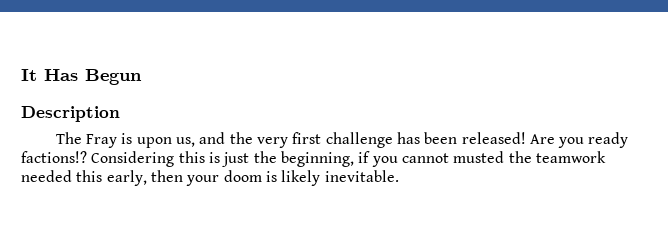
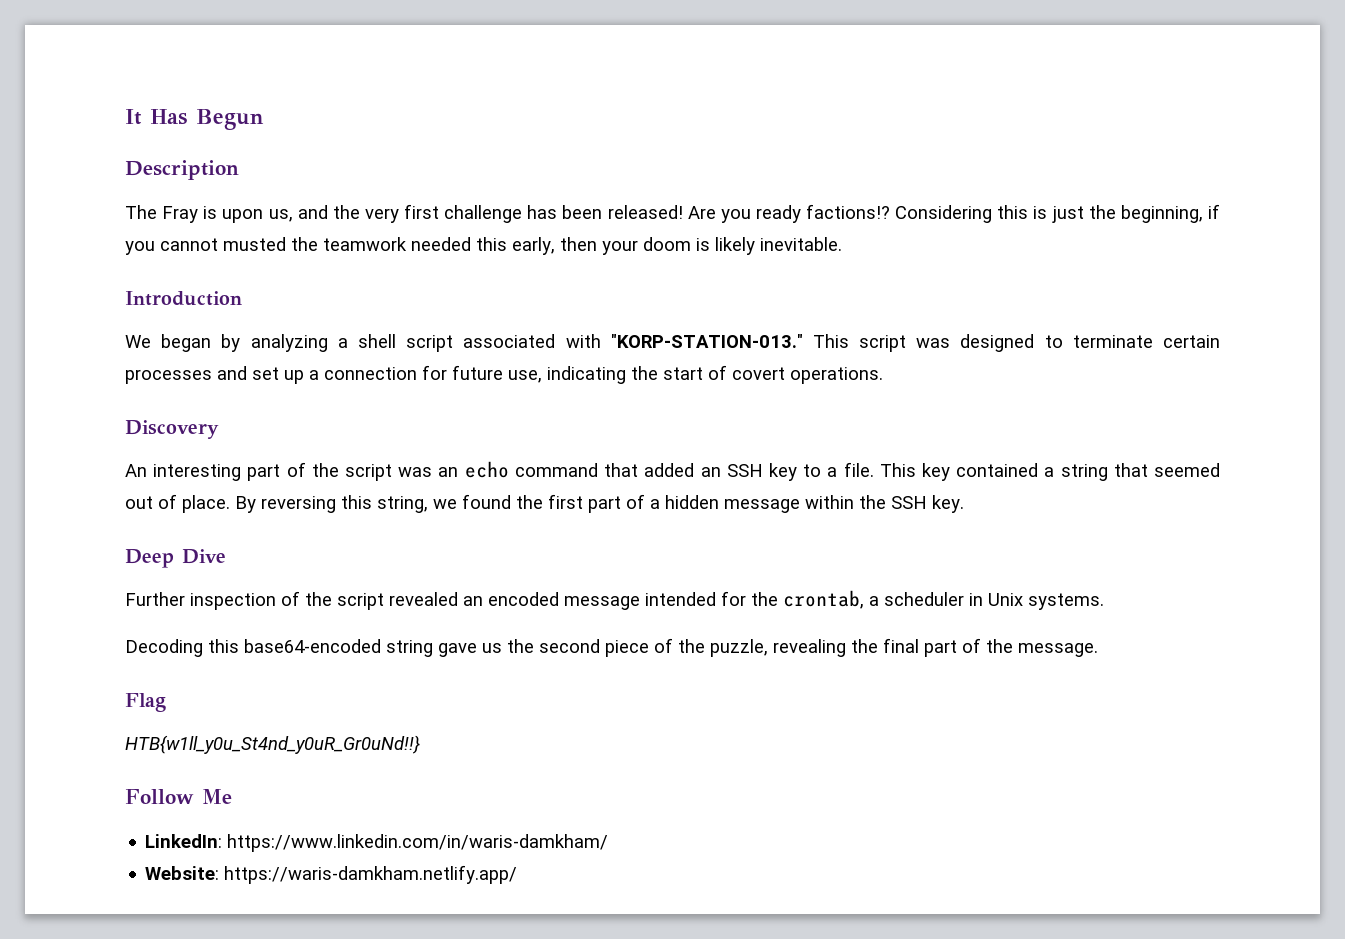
(399, 176) none -> [125,291,242,306] [125,334,1220,352] [125,365,883,384] [125,420,219,439] [125,461,1221,481] [125,494,964,513] [125,549,226,568] [125,590,1104,610] [125,638,1098,657] [125,693,166,712] [125,735,420,754] [125,789,232,804] [145,834,609,852] [145,865,518,884] // Introduction // We began by analyzing a shell script associated with "KORP-STATION-013." This script was designed to terminate certain processes and set up a connection for future use, indicating the start of covert operations. // Discovery // An interesting part of the script was an echo command that added an SSH key to a file. This key contained a string that seemed out of place. By reversing this string, we found the first part of a hidden message within the SSH key. // Deep Dive // Further inspection of the script revealed an encoded message intended for the crontab, a scheduler in Unix systems. // Decoding this base64-encoded string gave us the second piece of the puzzle, revealing the final part of the message. // Flag // HTB{w1ll_y0u_St4nd_y0uR_Gr0uNd!!} // Follow Me // LinkedIn: https://www.linkedin.com/in/waris-damkham/ // Website: https://waris-damkham.netlify.app/

